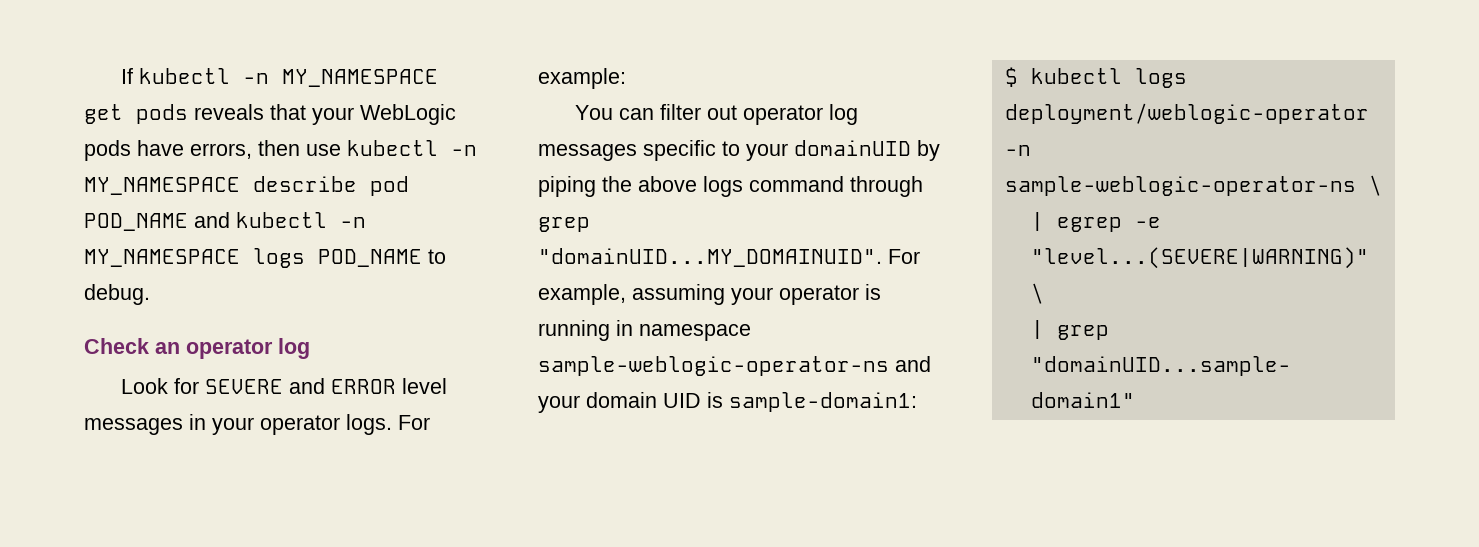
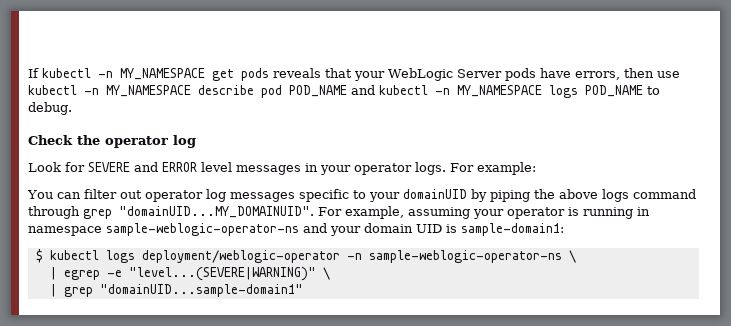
(456, 114) none -> [456,69,502,78] Server
[155,342,180,354] an -> [77,135,100,145] the

